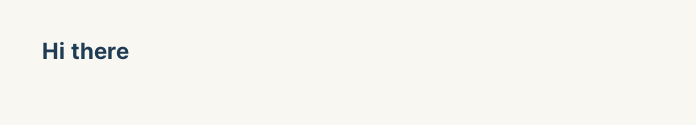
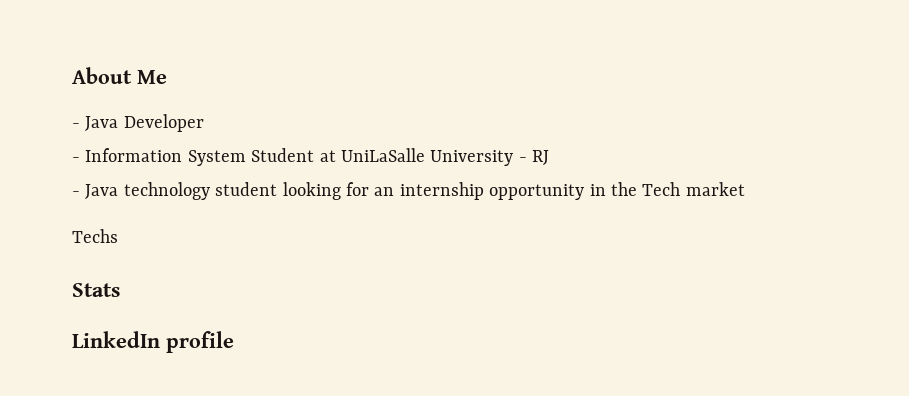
[42,41,130,60] Hi there -> [72,67,167,84] [72,114,204,132] [72,148,550,166] [72,182,745,200] [72,229,118,243] [72,283,120,297] [72,331,234,353] About Me // - Java Developer // - Information System Student at UniLaSalle University - RJ // - Java technology student looking for an internship opportunity in the Tech market // Techs // Stats // LinkedIn profile

